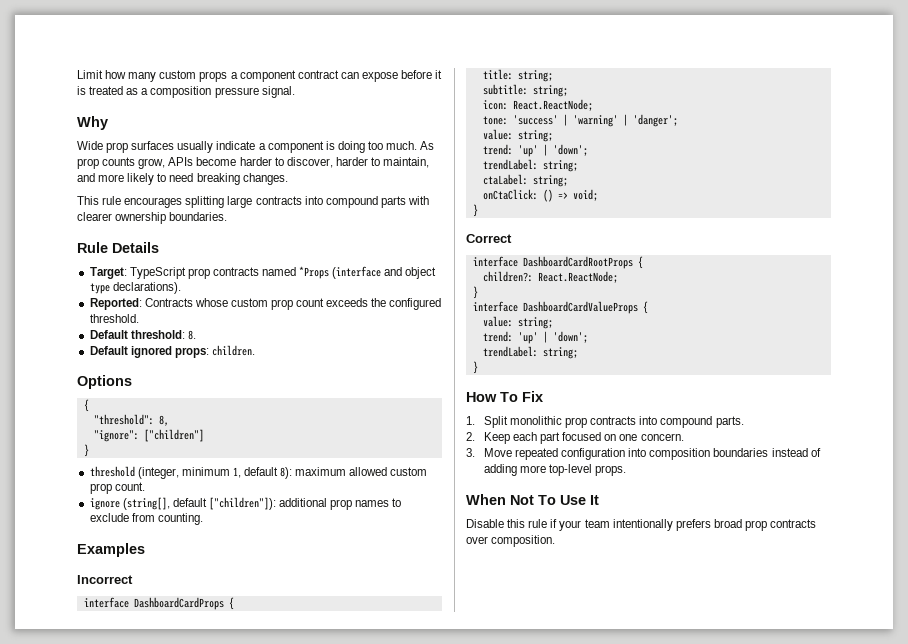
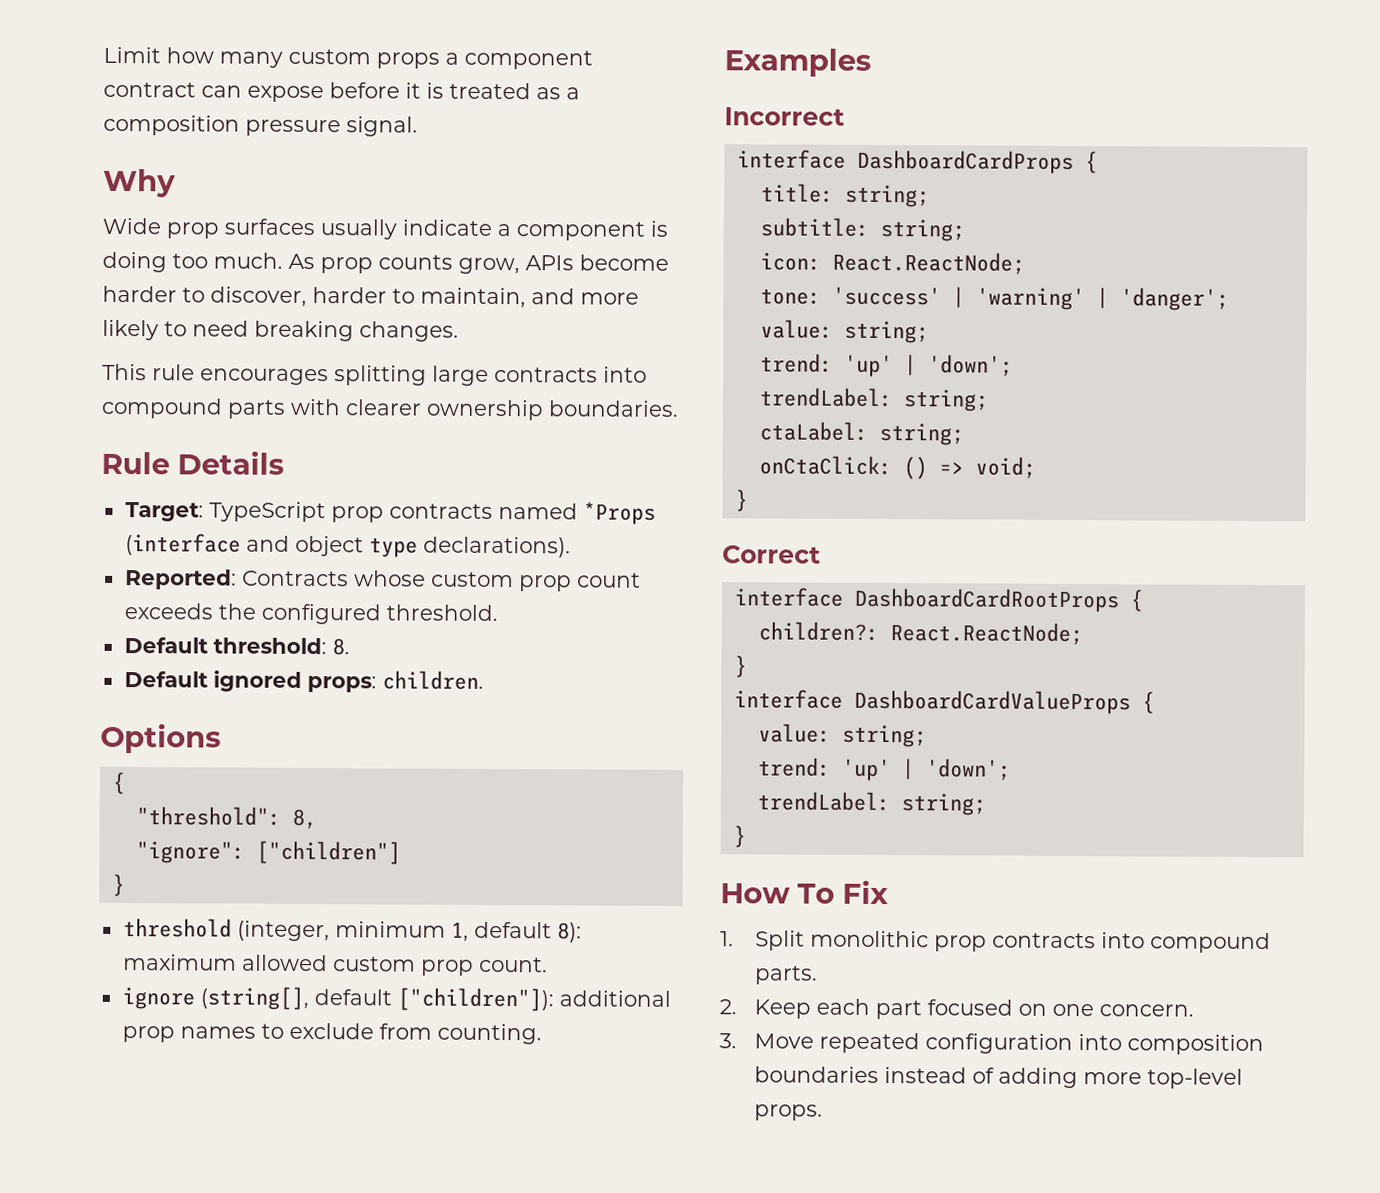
[466,494,599,505] [466,519,817,531] [466,535,556,547] // When Not To Use It // Disable this rule if your team intentionally prefers broad prop contracts over composition. -> (823, 1112) none

